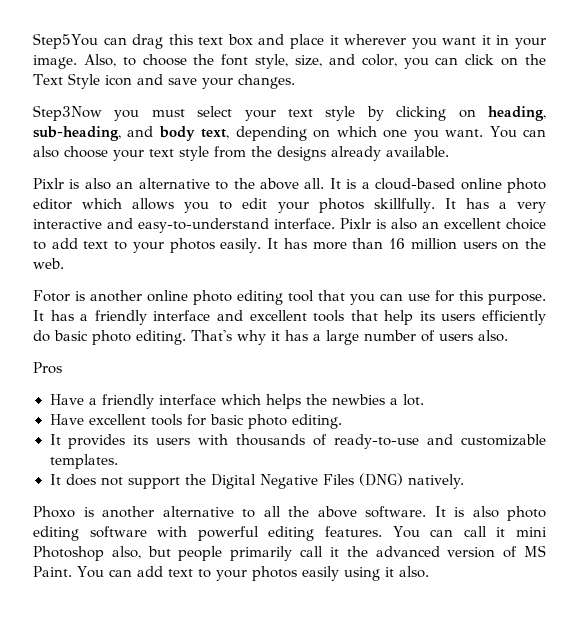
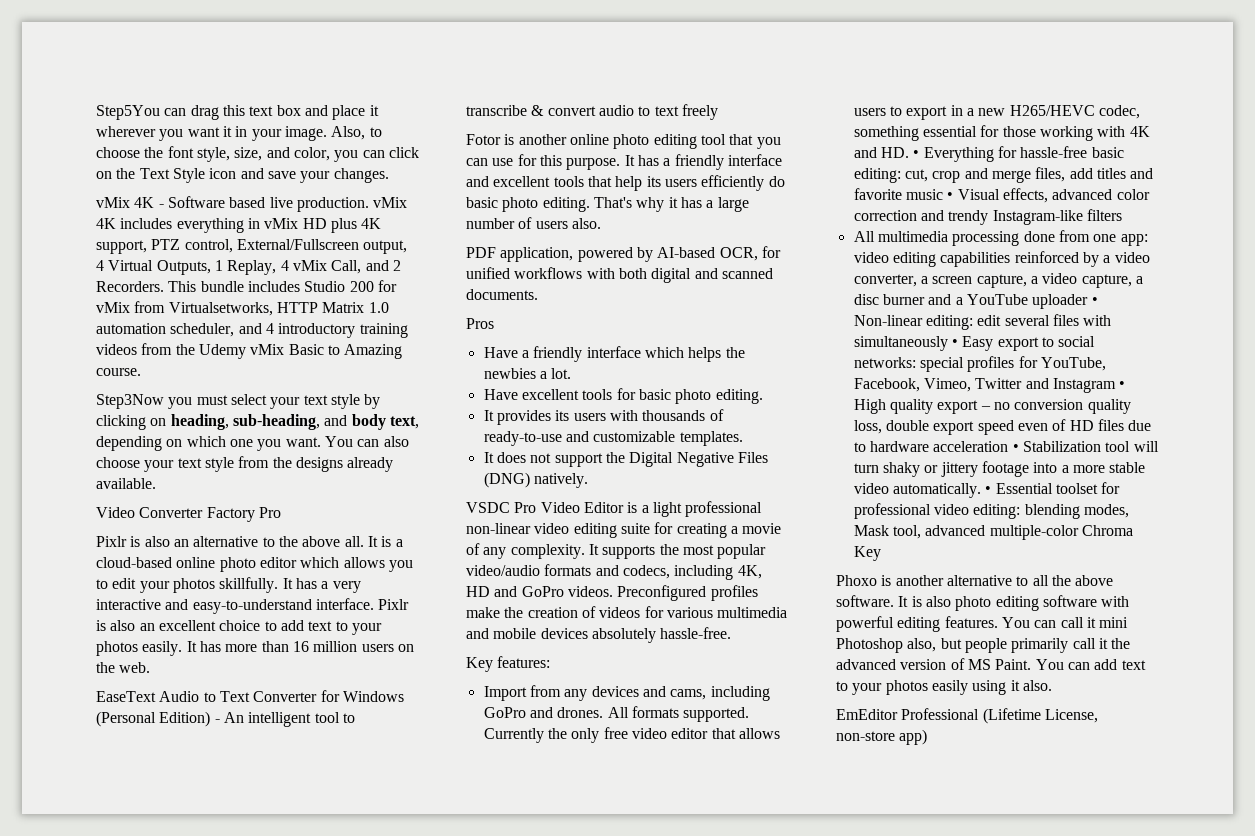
(295, 81) none -> [96,196,408,212] [96,218,382,233] [96,239,408,254] [96,260,401,275] [96,280,397,292] [96,301,389,316] [96,323,408,338] [96,343,403,359] [96,368,141,376] // vMix 4K - Software based live production. vMix 4K includes everything in vMix HD plus 4K support, PTZ control, External/Fullscreen output, 4 Virtual Outputs, 1 Replay, 4 vMix Call, and 2 Recorders. This bundle includes Studio 200 for vMix from Virtualsetworks, HTTP Matrix 1.0 automation scheduler, and 4 introductory training videos from the Udemy vMix Basic to Amazing course.
(449, 151) none -> [96,507,281,522] // Video Converter Factory Pro
(64, 263) none -> [96,690,404,702] [96,711,355,727] [466,104,718,120] // EaseText Audio to Text Converter for Windows (Personal Edition) - An intelligent tool to transcribe & convert audio to text freely
(508, 336) none -> [466,246,781,262] [466,267,773,283] [466,289,538,300] // PDF application, powered by AI-based OCR, for unified workflows with both digital and scanned documents.
(465, 481) none -> [466,501,763,517] [466,522,782,538] [466,543,767,559] [466,564,762,580] [466,585,758,601] [466,606,788,618] [466,627,732,643] [466,656,551,672] [483,685,770,701] [483,706,750,722] [483,727,780,743] [853,105,1140,120] [853,125,1150,141] [853,146,1124,162] [853,167,1154,183] [853,188,1150,203] [853,209,1122,225] [853,230,1148,246] [853,251,1150,267] [853,273,1143,288] [853,294,1098,309] [853,314,1112,330] [853,336,1096,351] [853,356,1106,372] [853,378,1126,393] [853,399,1131,414] [853,419,1152,435] [853,441,1159,452] [853,461,1146,477] [853,482,1121,498] [853,503,1129,519] [853,525,1133,540] [853,546,881,561] // VSDC Pro Video Editor is a light professional non-linear video editing suite for creating a movie of any complexity. It supports the most popular video/audio formats and codecs, including 4K, HD and GoPro videos. Preconfigured profiles make the creation of videos for various multimedia and mobile devices absolutely hassle-free. // Key features: // Import from any devices and cams, including GoPro and drones. All formats supported. Сurrently the only free video editor that allows users to export in a new H265/HEVC codec, something essential for those working with 4K and HD. • Everything for hassle-free basic editing: cut, crop and merge files, add titles and favorite music • Visual effects, advanced color correction and trendy Instagram-like filters // All multimedia processing done from one app: video editing capabilities reinforced by a video converter, a screen capture, a video capture, a disc burner and a YouTube uploader • Non-linear editing: edit several files with simultaneously • Easy export to social networks: special profiles for YouTube, Facebook, Vimeo, Twitter and Instagram • High quality export – no conversion quality loss, double export speed even of HD files due to hardware acceleration • Stabilization tool will turn shaky or jittery footage into a more stable video automatically. • Essential toolset for professional video editing: blending modes, Mask tool, advanced multiple-color Chroma Key
(429, 572) none -> [836,708,1098,724] [836,729,928,745] // EmEditor Professional (Lifetime License, non-store app)

